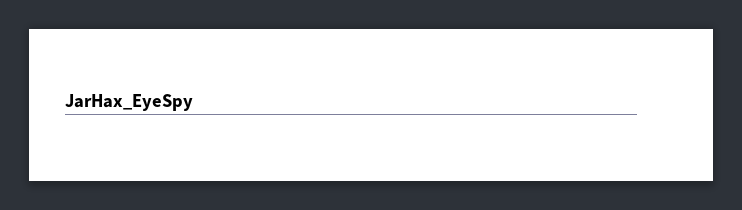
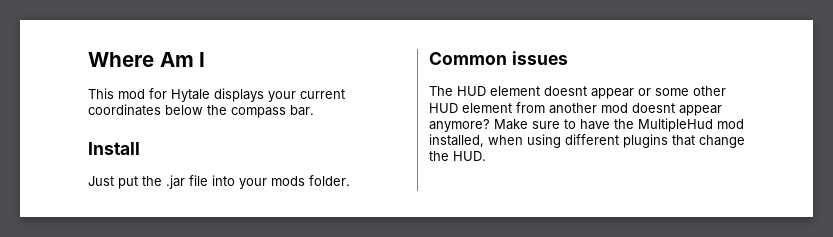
[65,94,193,111] JarHax_EyeSpy -> [88,52,206,67] [88,88,345,102] [88,104,314,118] [88,142,140,155] [88,175,350,189] [429,51,568,65] [429,86,726,99] [429,102,722,116] [429,118,744,132] [429,134,745,148] [429,151,486,161] Where Am I // This mod for Hytale displays your current coordinates below the compass bar. // Install // Just put the .jar file into your mods folder. // Common issues // The HUD element doesnt appear or some other HUD element from another mod doesnt appear anymore? Make sure to have the MultipleHud mod installed, when using different plugins that change the HUD.

